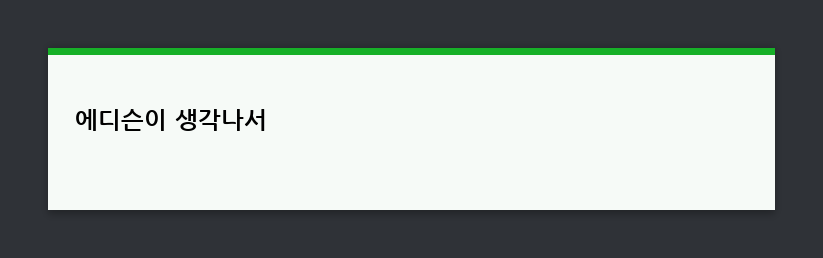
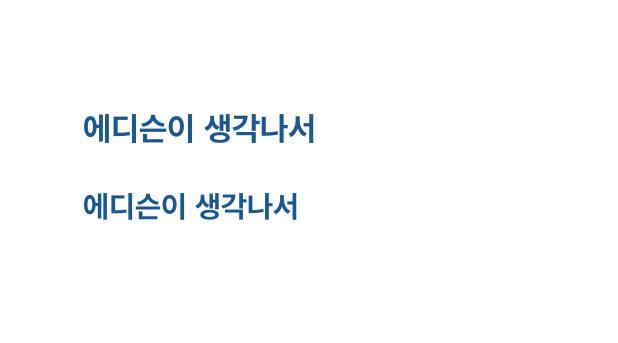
[75,109,267,131] 에디슨이 생각나서 -> [83,114,316,143] [83,193,300,220] 에디슨이 생각나서 // 에디슨이 생각나서

